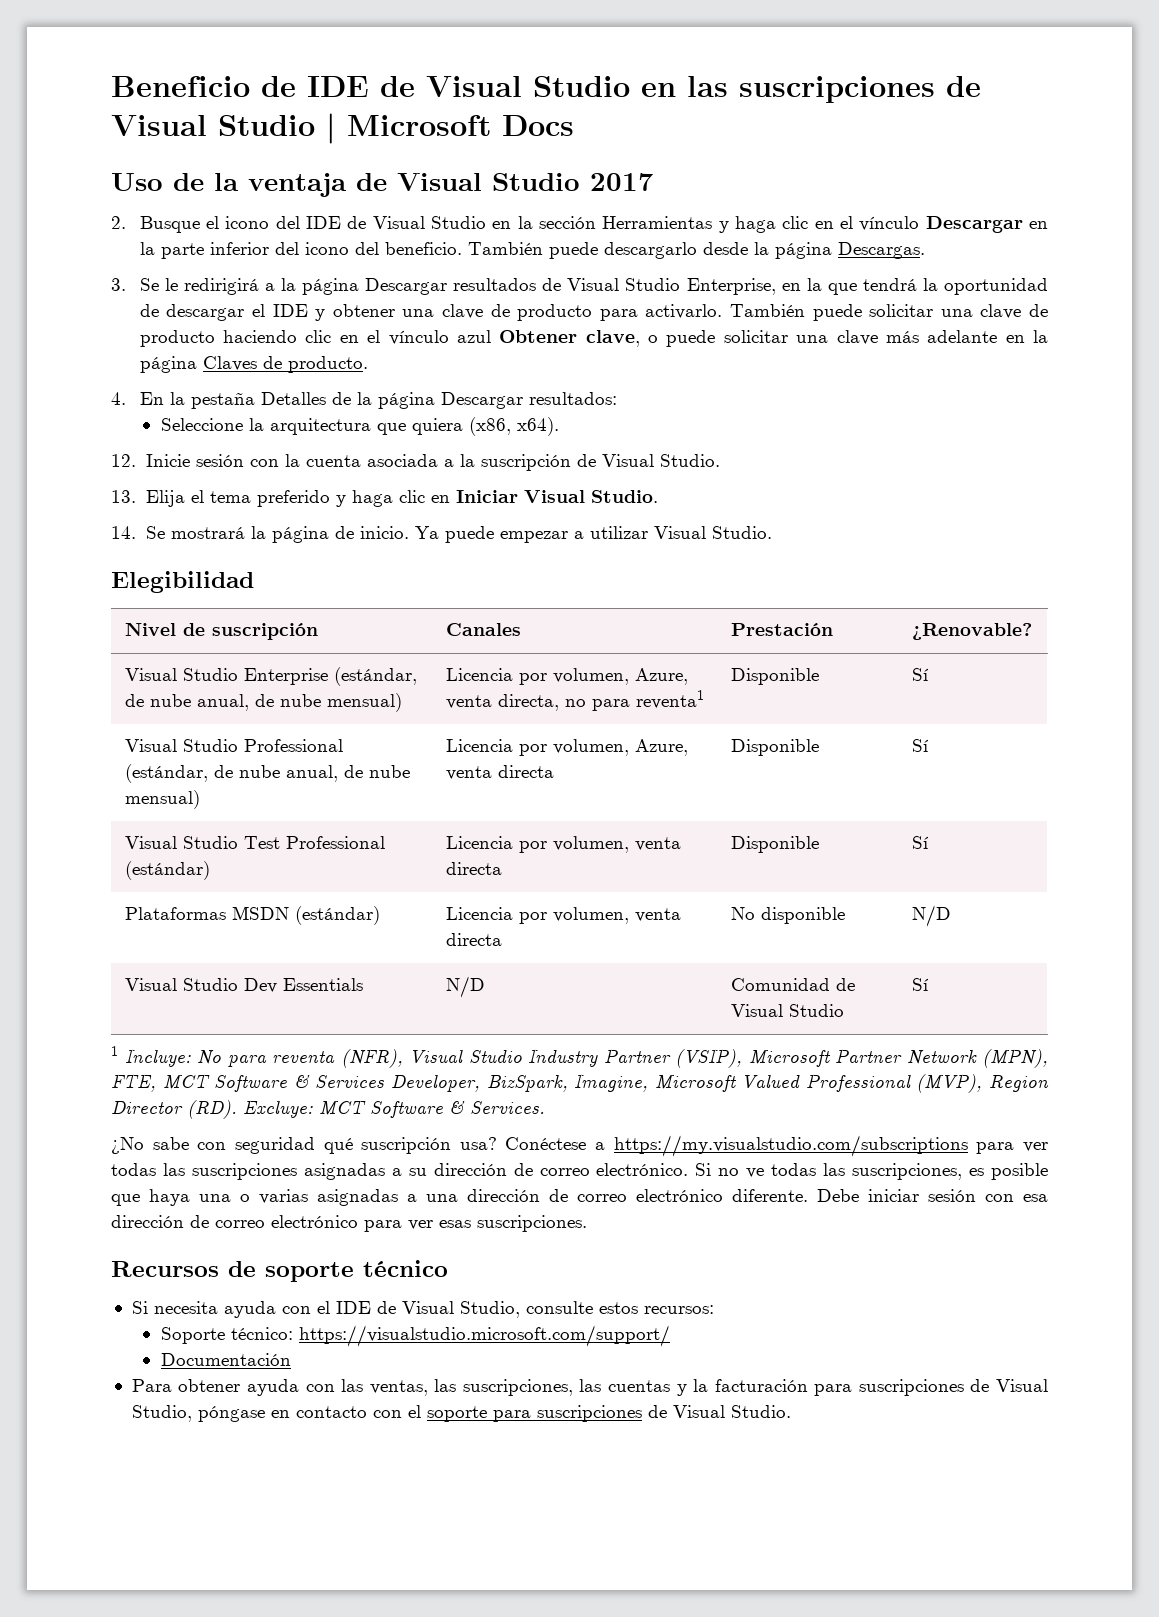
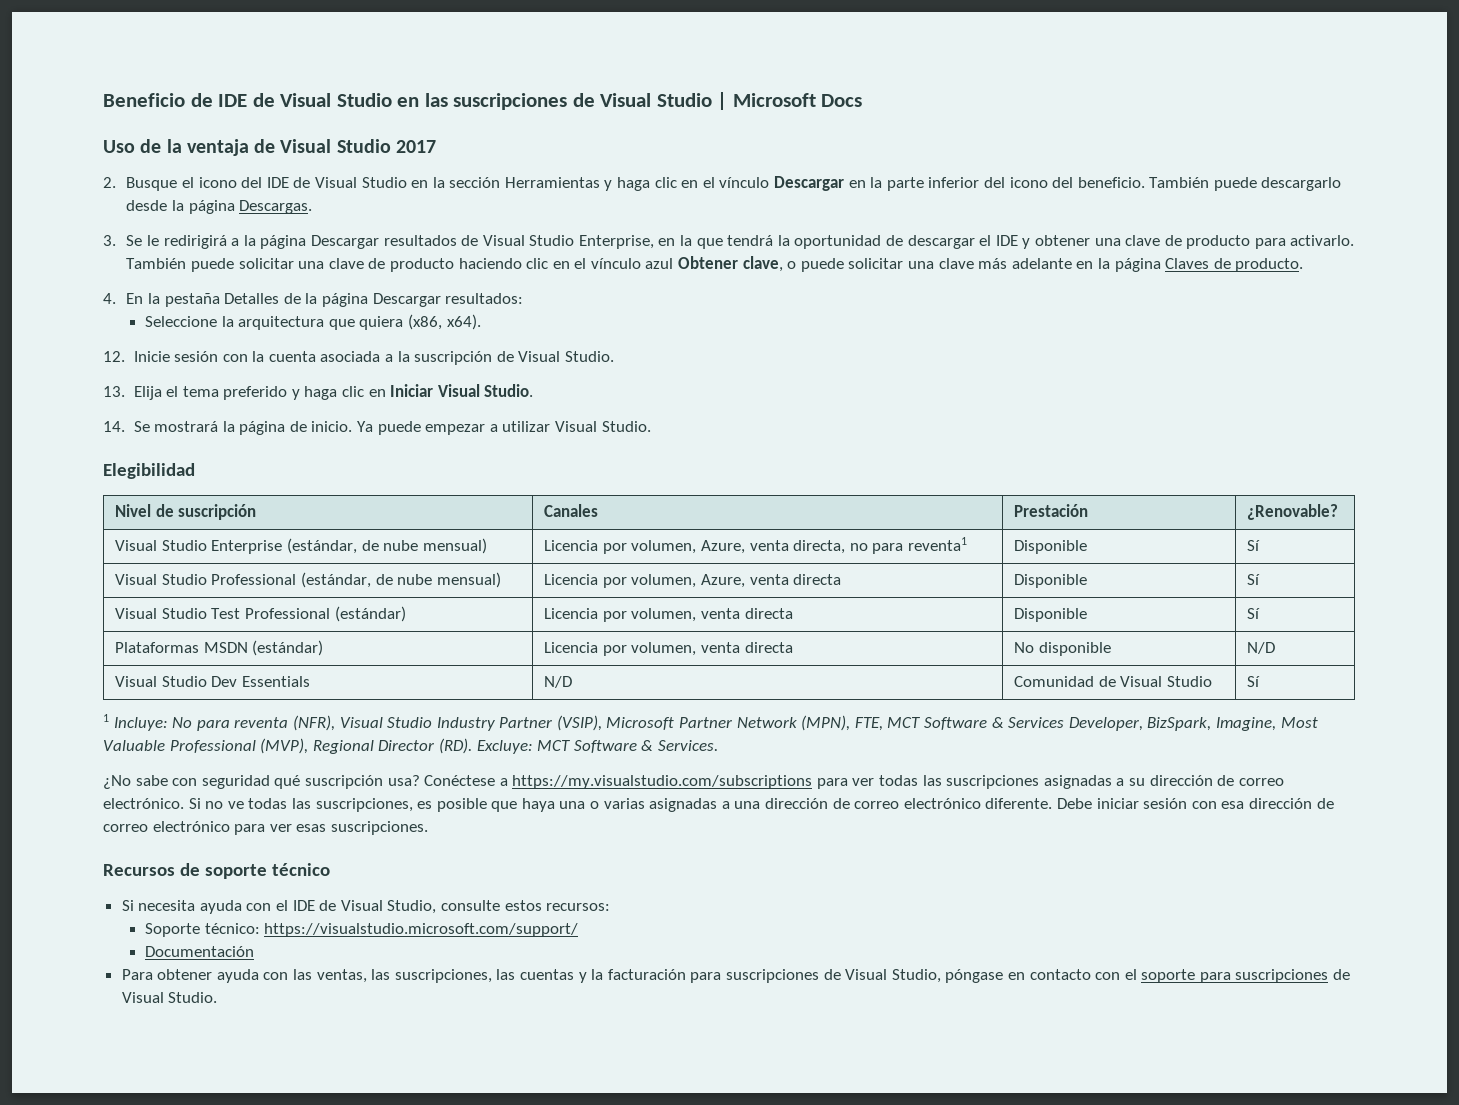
[196,694,321,711] anual, de nube -> (419, 545) none
[285,765,410,782] anual, de nube -> (433, 579) none
[654,1074,801,1092] Microsoft Valued -> [1280,717,1318,728] [103,740,165,751] Most Valuable
[989,1075,1049,1092] Region -> [312,740,374,754] Regional

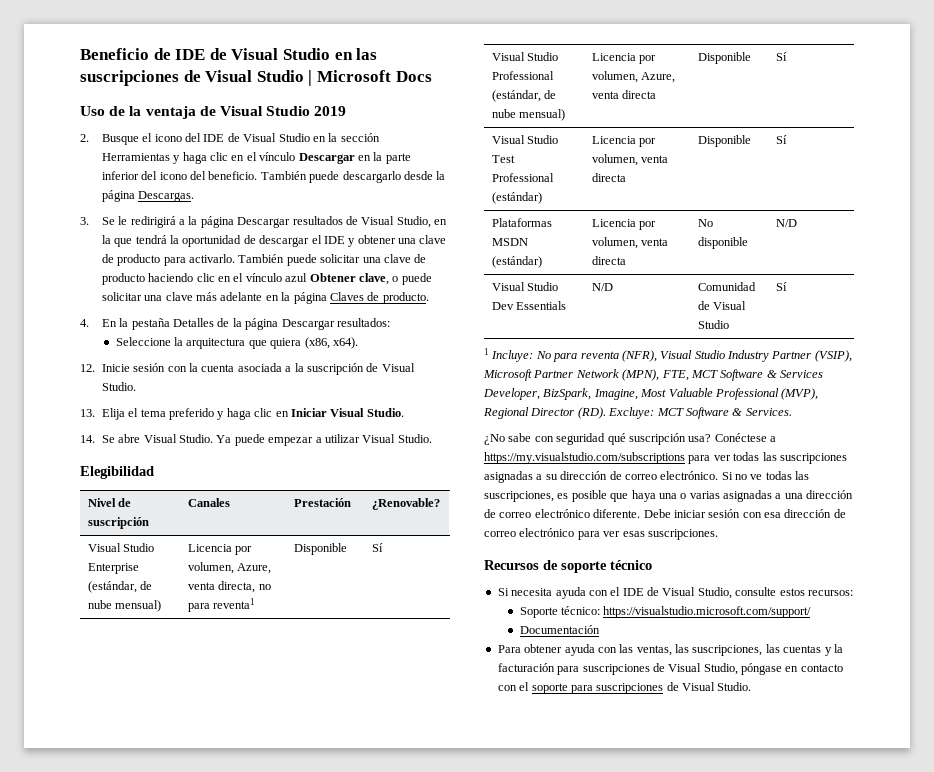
[395,140,436,153] 2017 -> [314,106,347,116] 2019
[529,235,654,249] Studio Enterprise, -> [396,216,431,228] Studio,
[154,421,353,435] mostrará la página de inicio. -> [118,434,214,443] abre Visual Studio.

